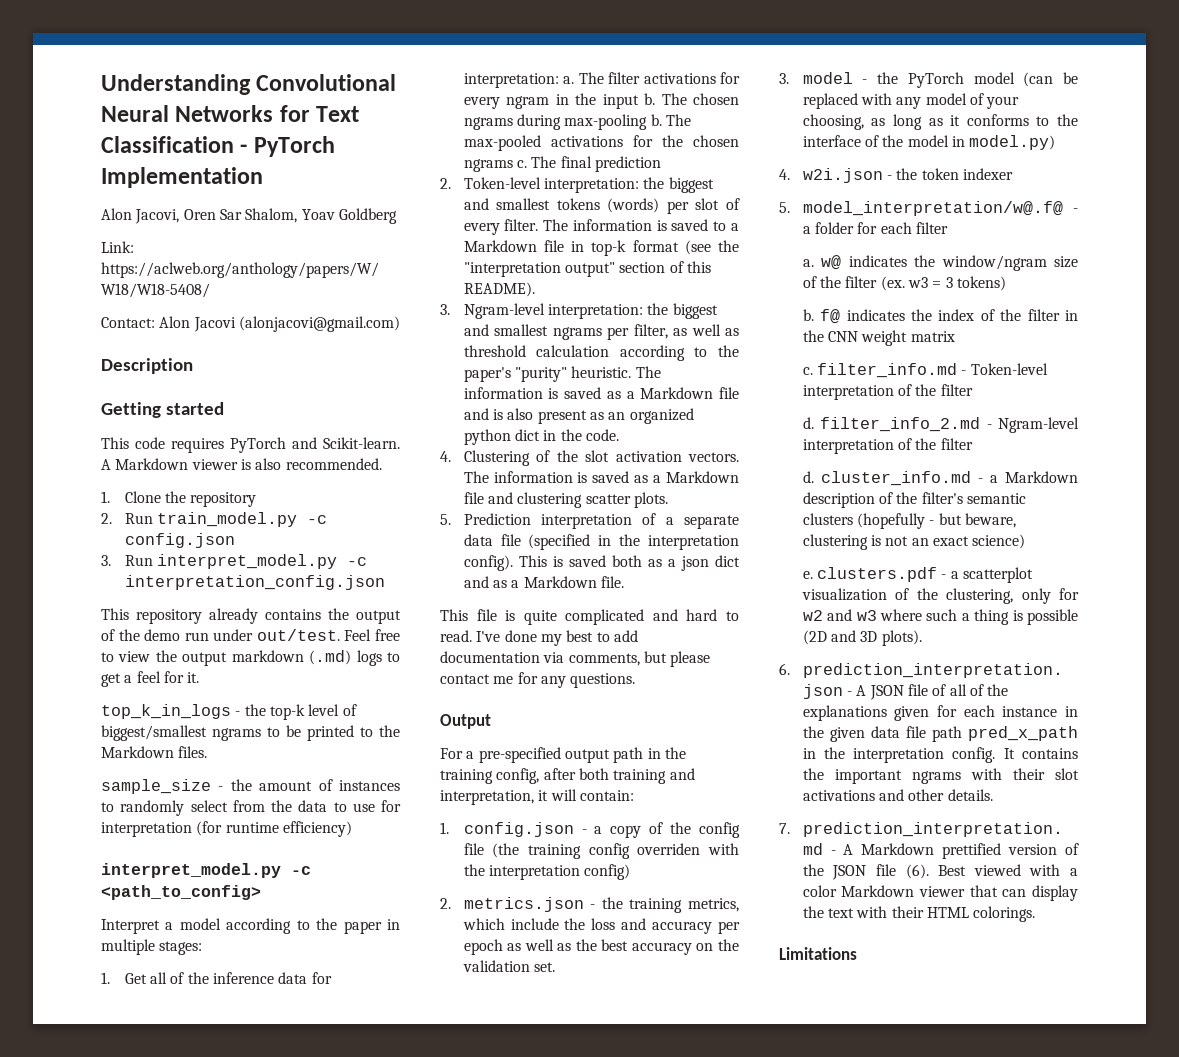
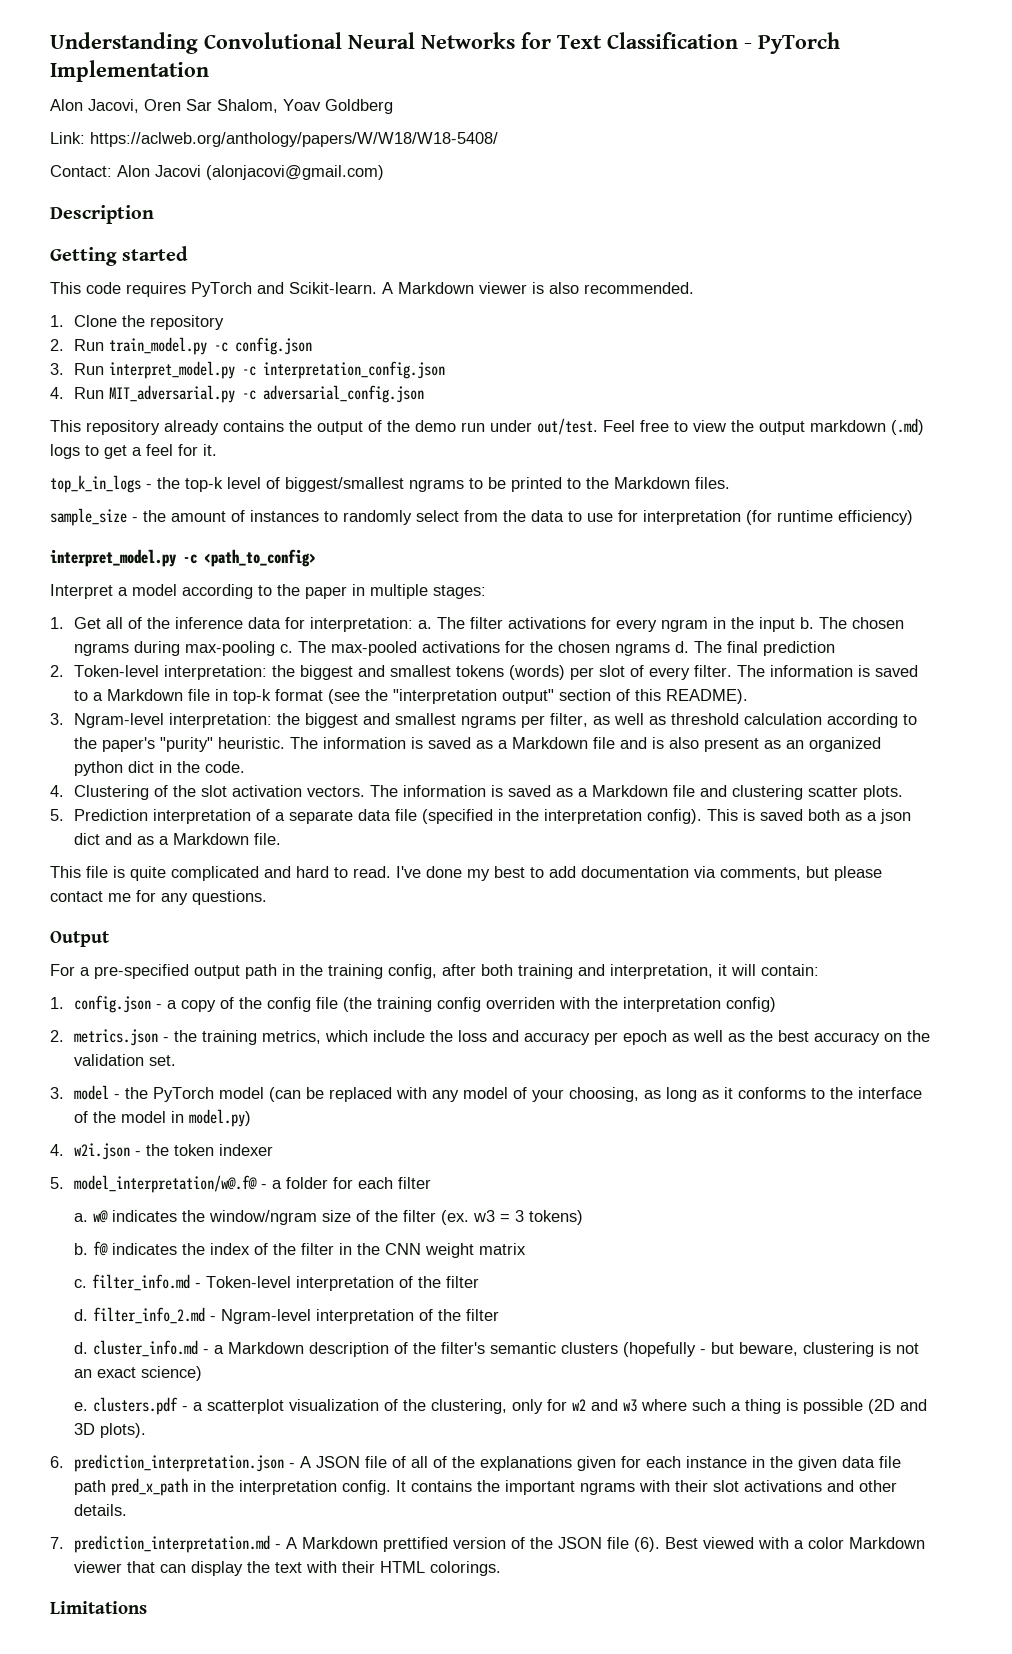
(385, 582) none -> [50,385,424,403] // 4. Run MIT_adversarial.py -c adversarial_config.json
[650,114,662,126] b. -> [279,644,293,653] c.
[517,160,528,168] c. -> [674,641,689,653] d.

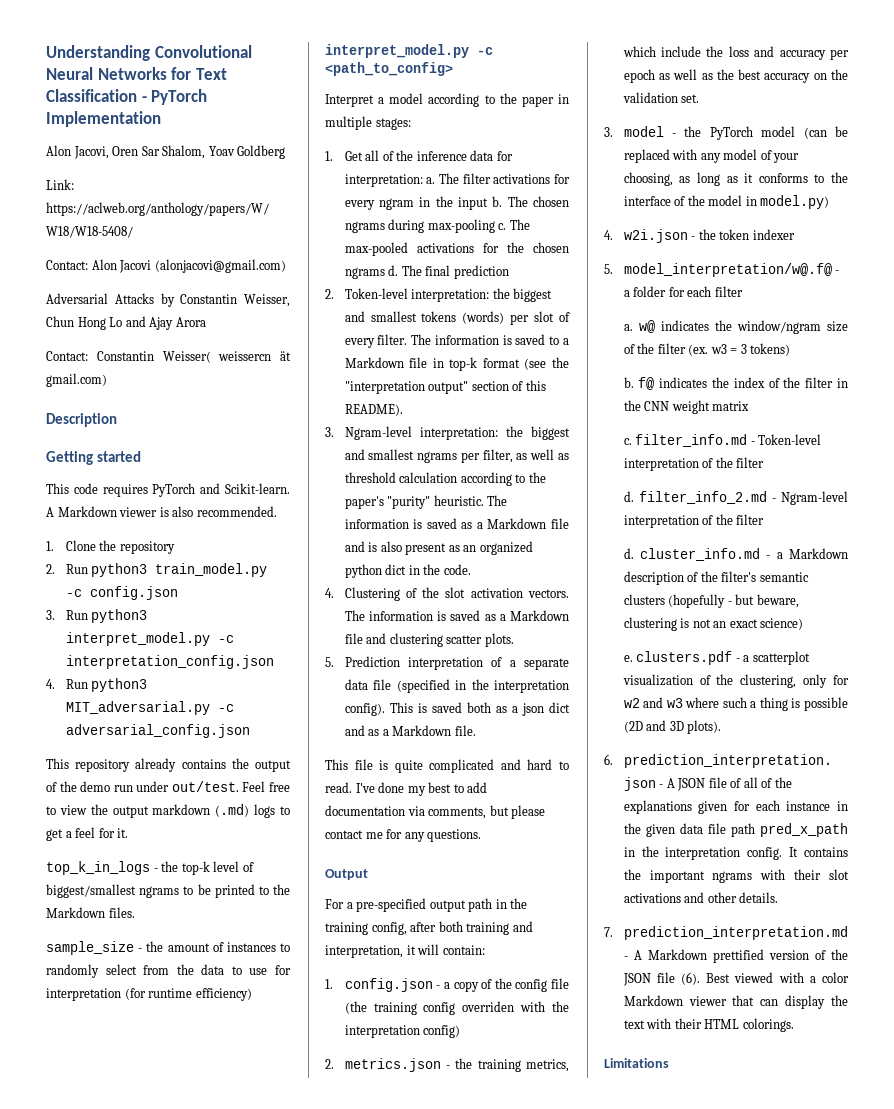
(384, 172) none -> [46,293,290,307] [46,316,206,330] [46,351,291,363] [46,373,107,387] // Adversarial Attacks by Constantin Weisser, Chun Hong Lo and Ajay Arora // Contact: Constantin Weisser( weissercn ät gmail.com)
(104, 345) none -> [91,563,148,577] python3
(104, 369) none -> [91,609,148,623] python3
(104, 393) none -> [91,678,148,692] python3

